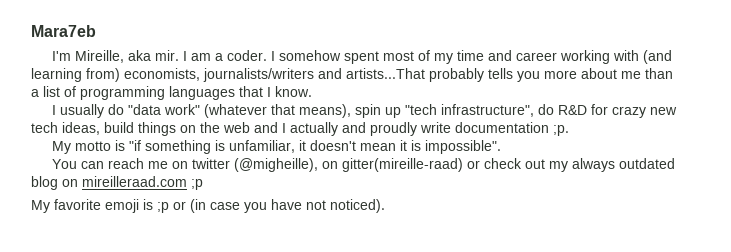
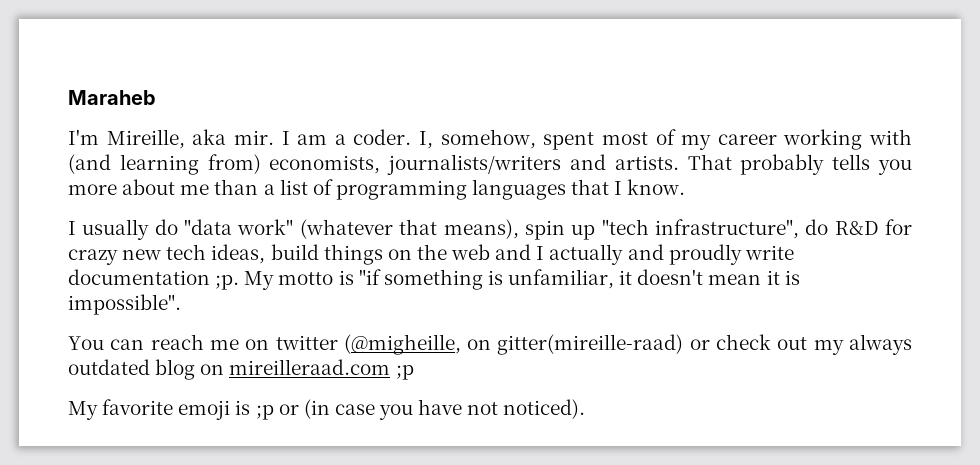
[31,25,96,37] Mara7eb -> [68,90,156,105] Maraheb
[270,50,341,61] I somehow -> [419,129,536,149] I, somehow,
[456,50,512,61] time and -> (712, 142) none
[346,68,425,79] artists...That -> [614,154,732,170] artists. That
(569, 130) // -> (240, 282) none
[233,158,318,172] (@migheille), -> [343,334,461,355] (@migheille,

